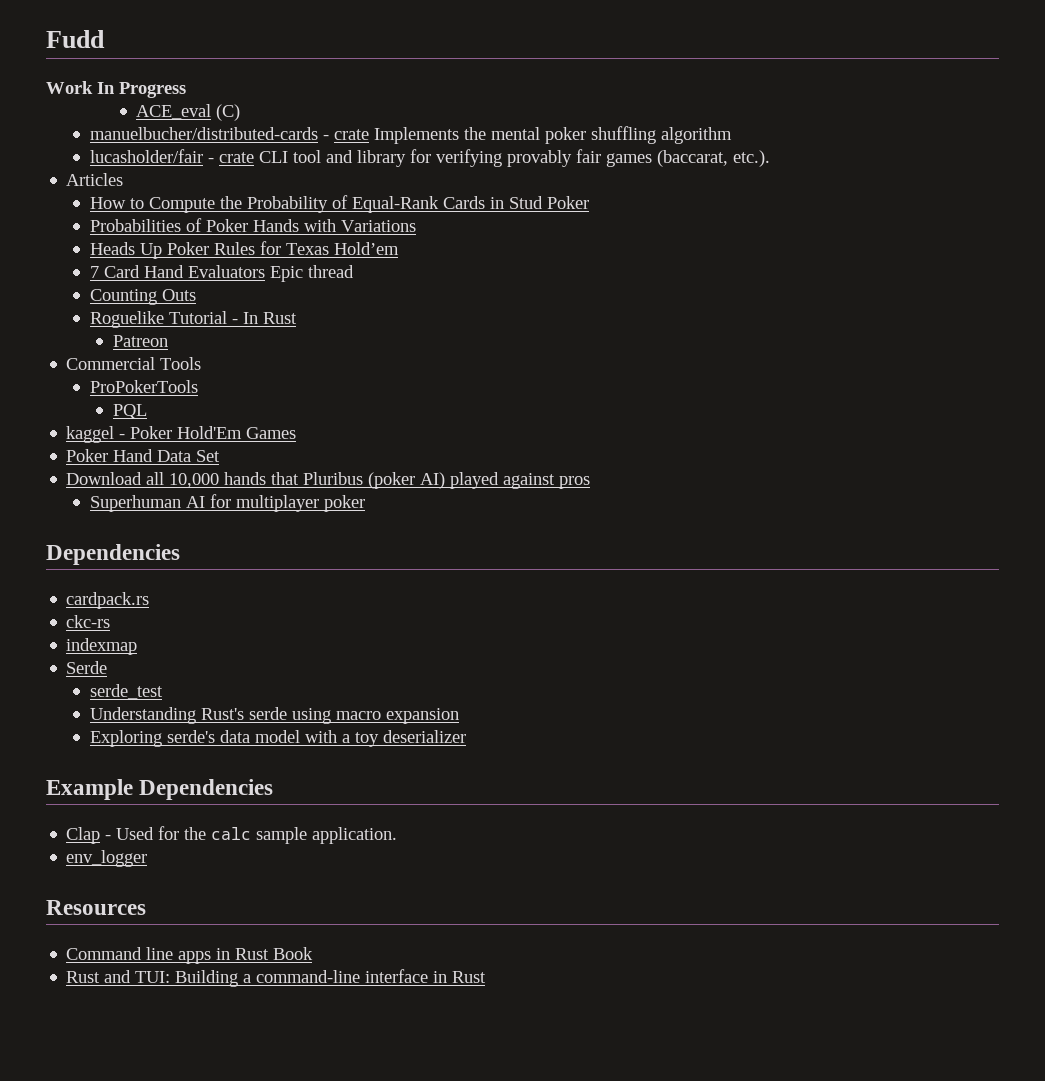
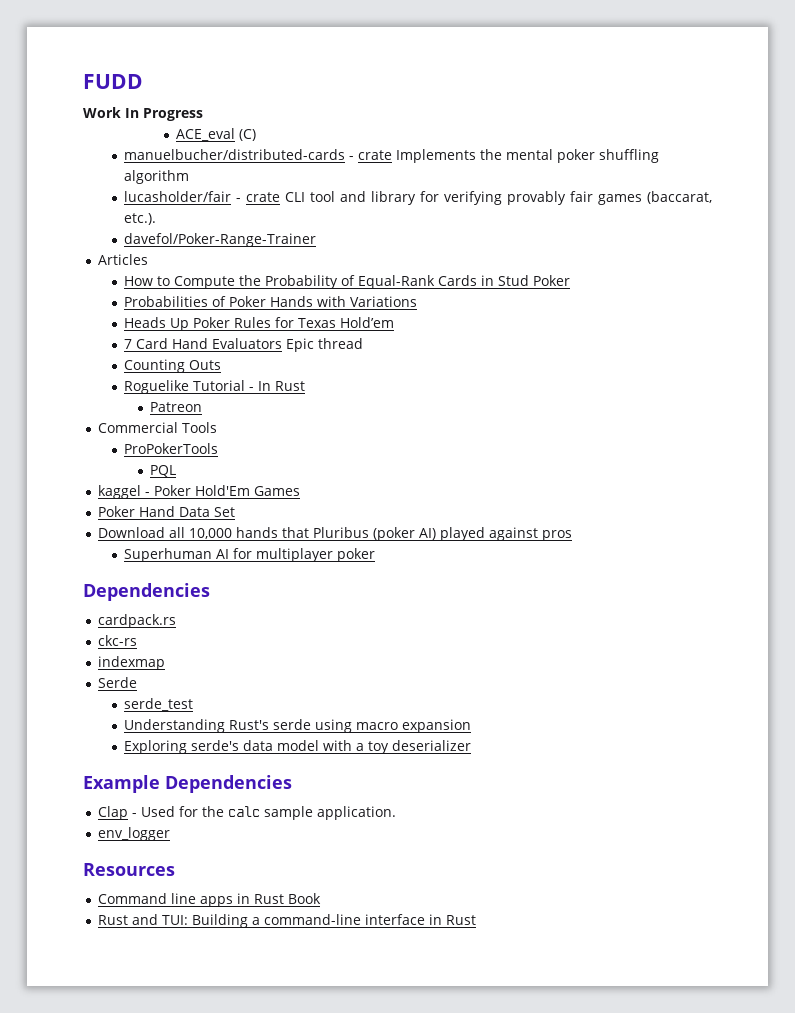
[46,30,105,48] Fudd -> [83,74,143,89] FUDD
(770, 158) none -> [123,233,316,247] // davefol/Poker-Range-Trainer

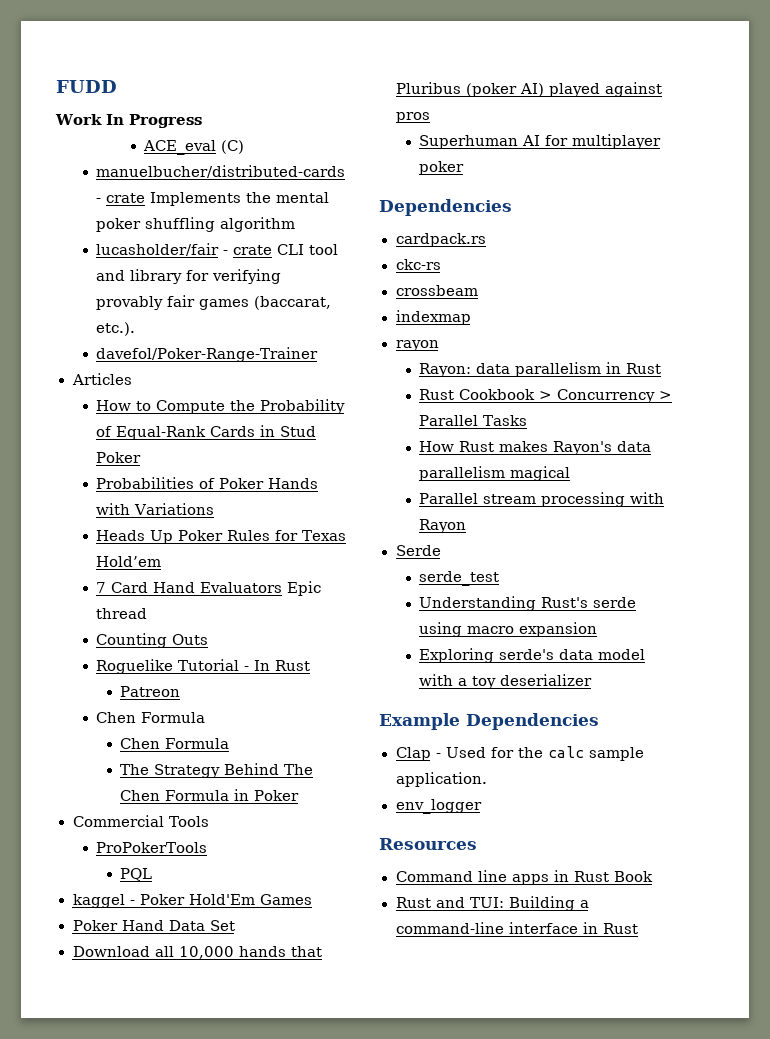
(202, 407) none -> [96,712,206,723] [120,738,230,749] [120,763,314,778] [120,789,300,801] // Chen Formula // Chen Formula // The Strategy Behind The Chen Formula in Poker
(137, 640) none -> [395,285,478,296] // crossbeam
(165, 663) none -> [395,340,439,351] [419,362,662,377] [419,389,673,403] [419,415,528,426] [419,441,652,455] [419,466,571,481] [419,492,665,507] [419,519,467,533] // rayon // Rayon: data parallelism in Rust // Rust Cookbook > Concurrency > Parallel Tasks // How Rust makes Rayon's data parallelism magical // Parallel stream processing with Rayon

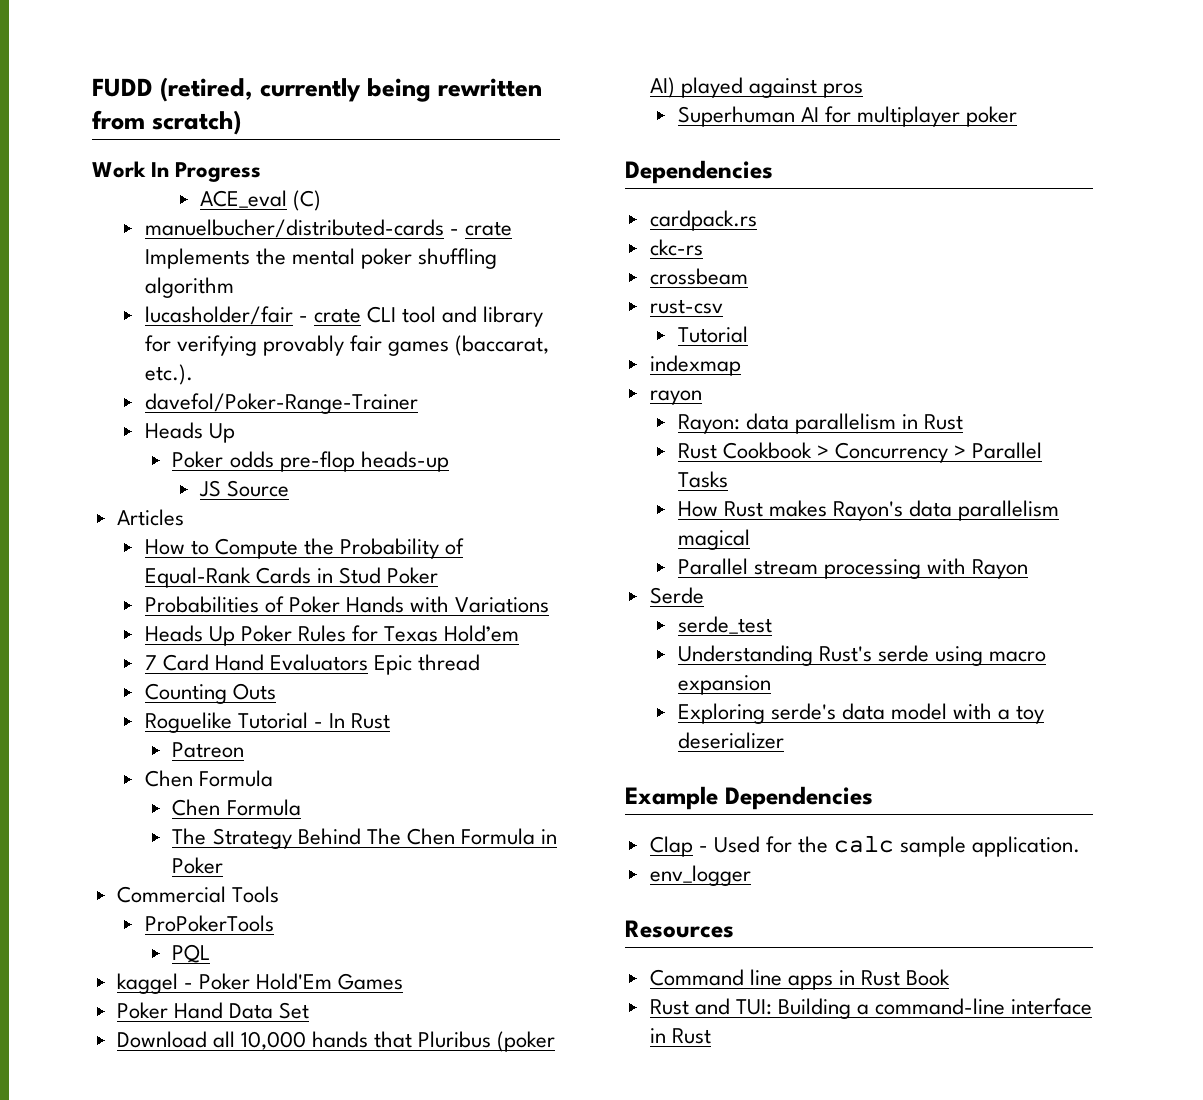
(117, 86) none -> [160,77,543,102] [92,110,242,135] (retired, currently being rewritten from scratch)
(319, 354) none -> [144,422,235,443] [172,451,449,472] [199,480,290,497] // Heads Up // Poker odds pre-flop heads-up // JS Source
(478, 290) none -> [649,299,723,314] [677,326,748,343] // rust-csv // Tutorial

